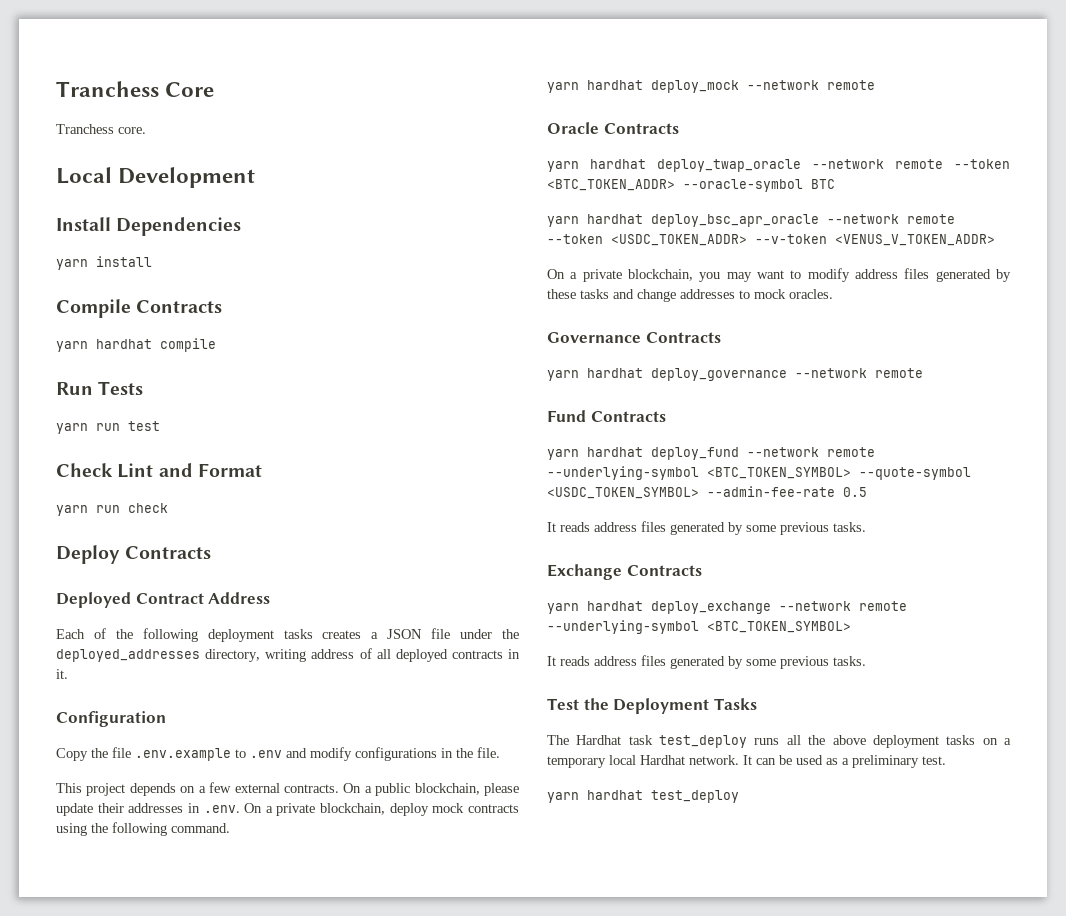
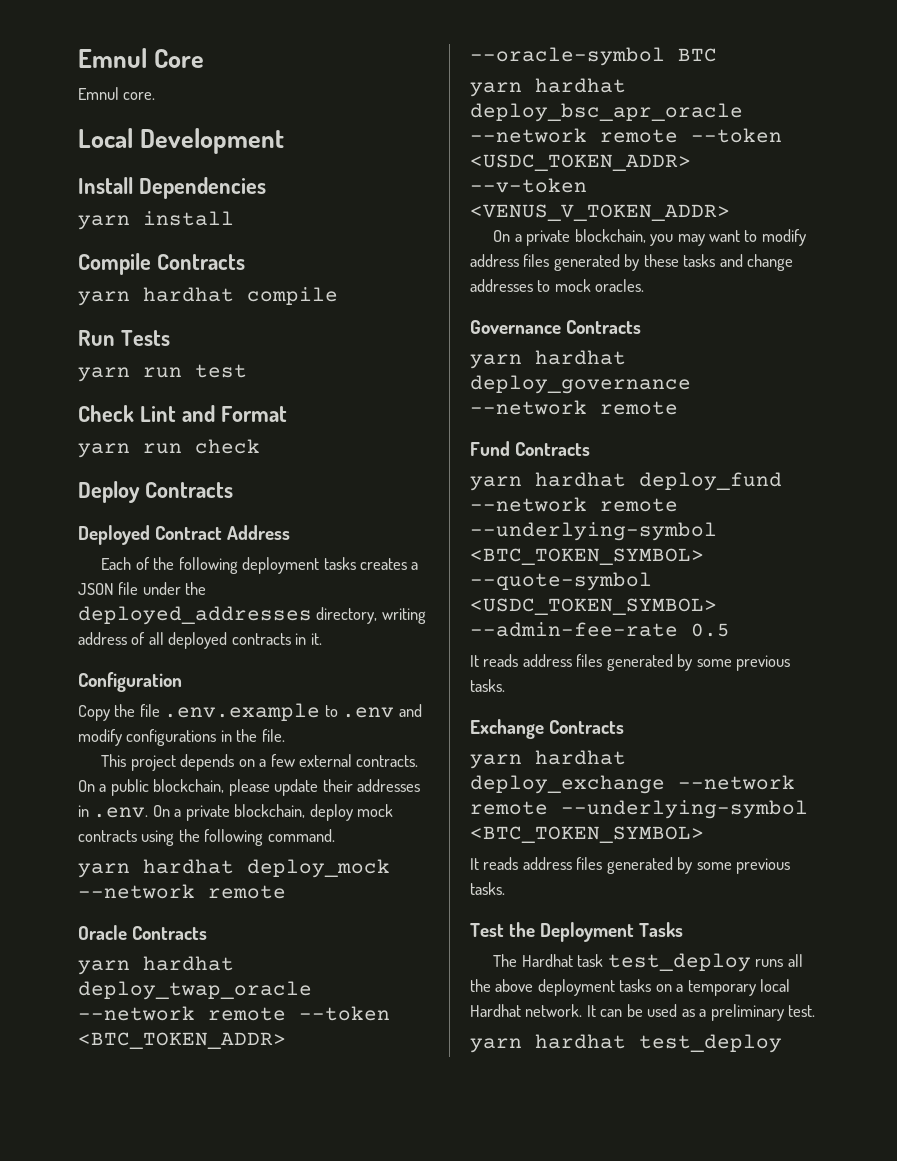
[56,81,159,97] Tranchess -> [78,48,147,68] Emnul
[56,124,114,134] Tranchess -> [78,87,119,100] Emnul

